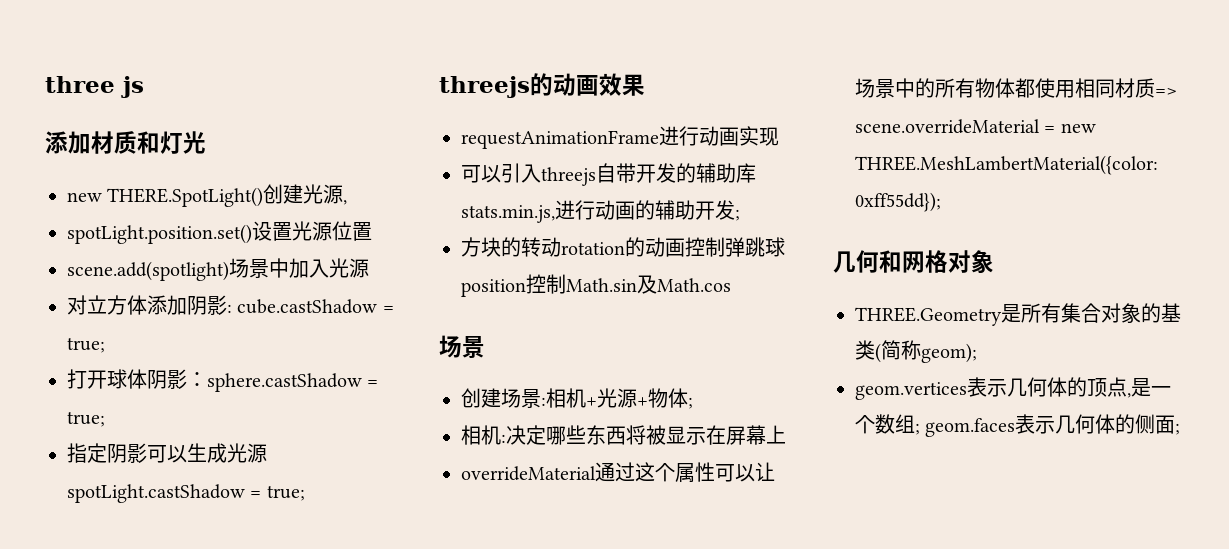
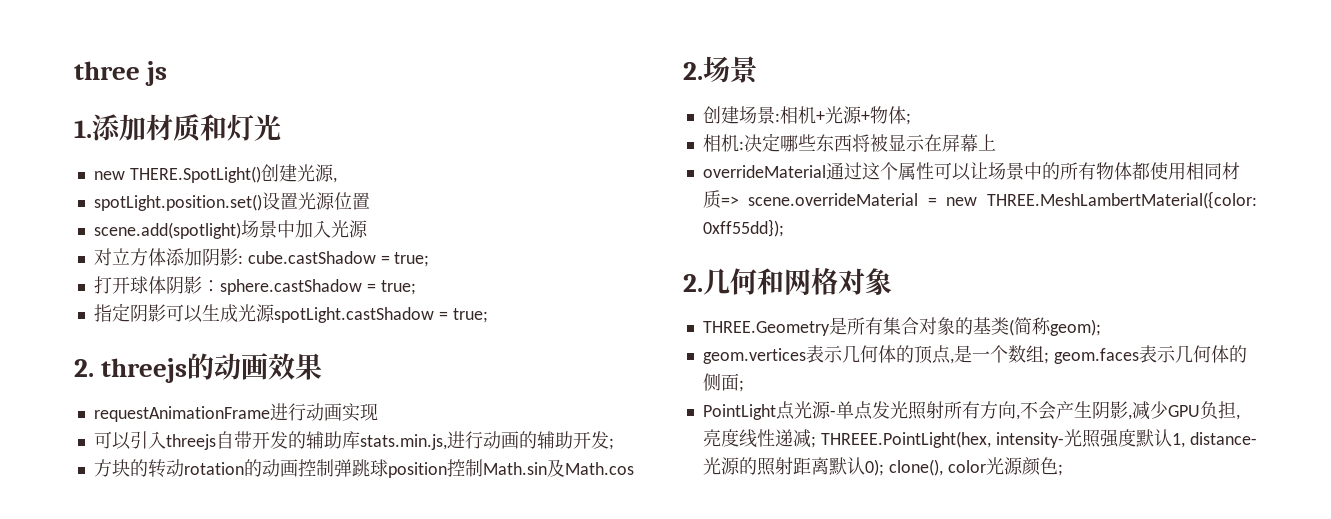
(144, 87) none -> [74,120,92,138] 1.
(305, 493) none -> [74,359,94,377] 2.
(731, 285) none -> [683,62,703,80] 2.
(941, 202) none -> [683,274,703,292] 2.
(1181, 429) none -> [702,401,1240,420] [702,429,1257,448] [702,457,1063,476] // PointLight点光源-单点发光照射所有方向,不会产生阴影,减少GPU负担,亮度线性递减; THREEE.PointLight(hex, intensity-光照强度默认1, distance-光源的照射距离默认0); clone(), color光源颜色;

